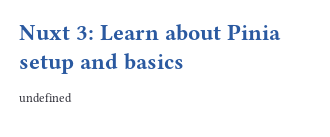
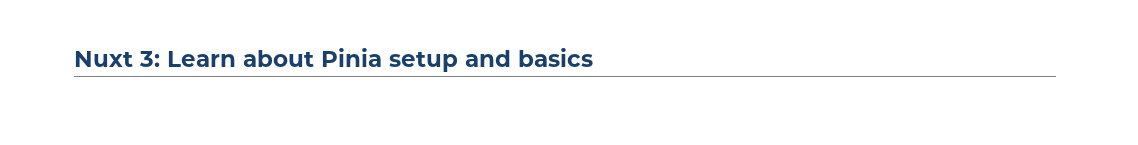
[19,93,72,103] // undefined -> (593, 57) none

